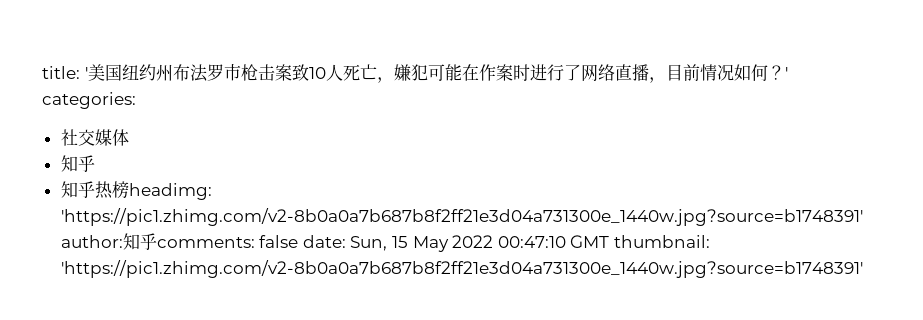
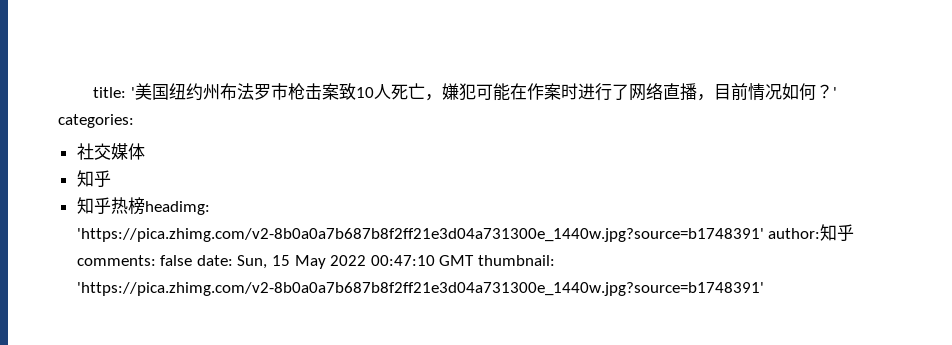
[60,208,863,226] 'https://pic1.zhimg.com/v2-8b0a0a7b687b8f2ff21e3d04a731300e_1440w.jpg?source=b1748391' -> [76,228,764,242] 'https://pica.zhimg.com/v2-8b0a0a7b687b8f2ff21e3d04a731300e_1440w.jpg?source=b1748391'
[60,260,863,278] 'https://pic1.zhimg.com/v2-8b0a0a7b687b8f2ff21e3d04a731300e_1440w.jpg?source=b1748391' -> [76,282,764,296] 'https://pica.zhimg.com/v2-8b0a0a7b687b8f2ff21e3d04a731300e_1440w.jpg?source=b1748391'

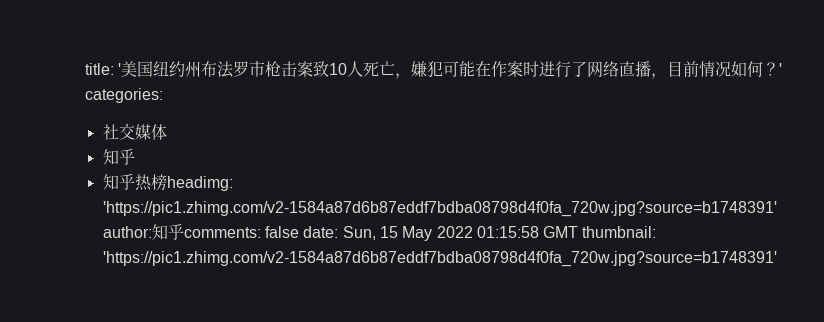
[76,228,764,242] 'https://pica.zhimg.com/v2-8b0a0a7b687b8f2ff21e3d04a731300e_1440w.jpg?source=b1748391' -> [102,201,777,217] 'https://pic1.zhimg.com/v2-1584a87d6b87eddf7bdba08798d4f0fa_720w.jpg?source=b1748391'
[370,255,435,266] 00:47:10 -> [476,226,539,238] 01:15:58
[76,282,764,296] 'https://pica.zhimg.com/v2-8b0a0a7b687b8f2ff21e3d04a731300e_1440w.jpg?source=b1748391' -> [102,251,777,267] 'https://pic1.zhimg.com/v2-1584a87d6b87eddf7bdba08798d4f0fa_720w.jpg?source=b1748391'

